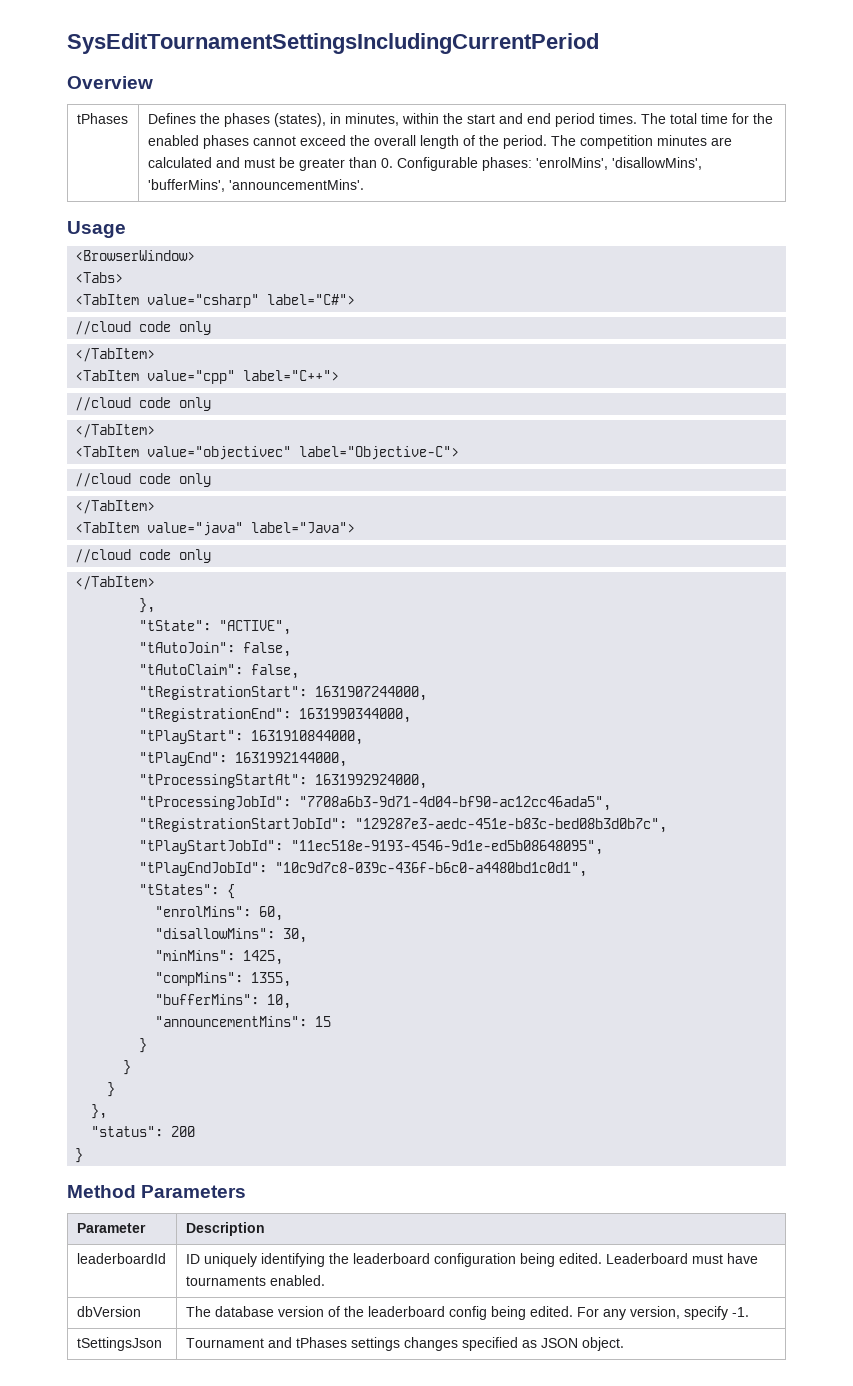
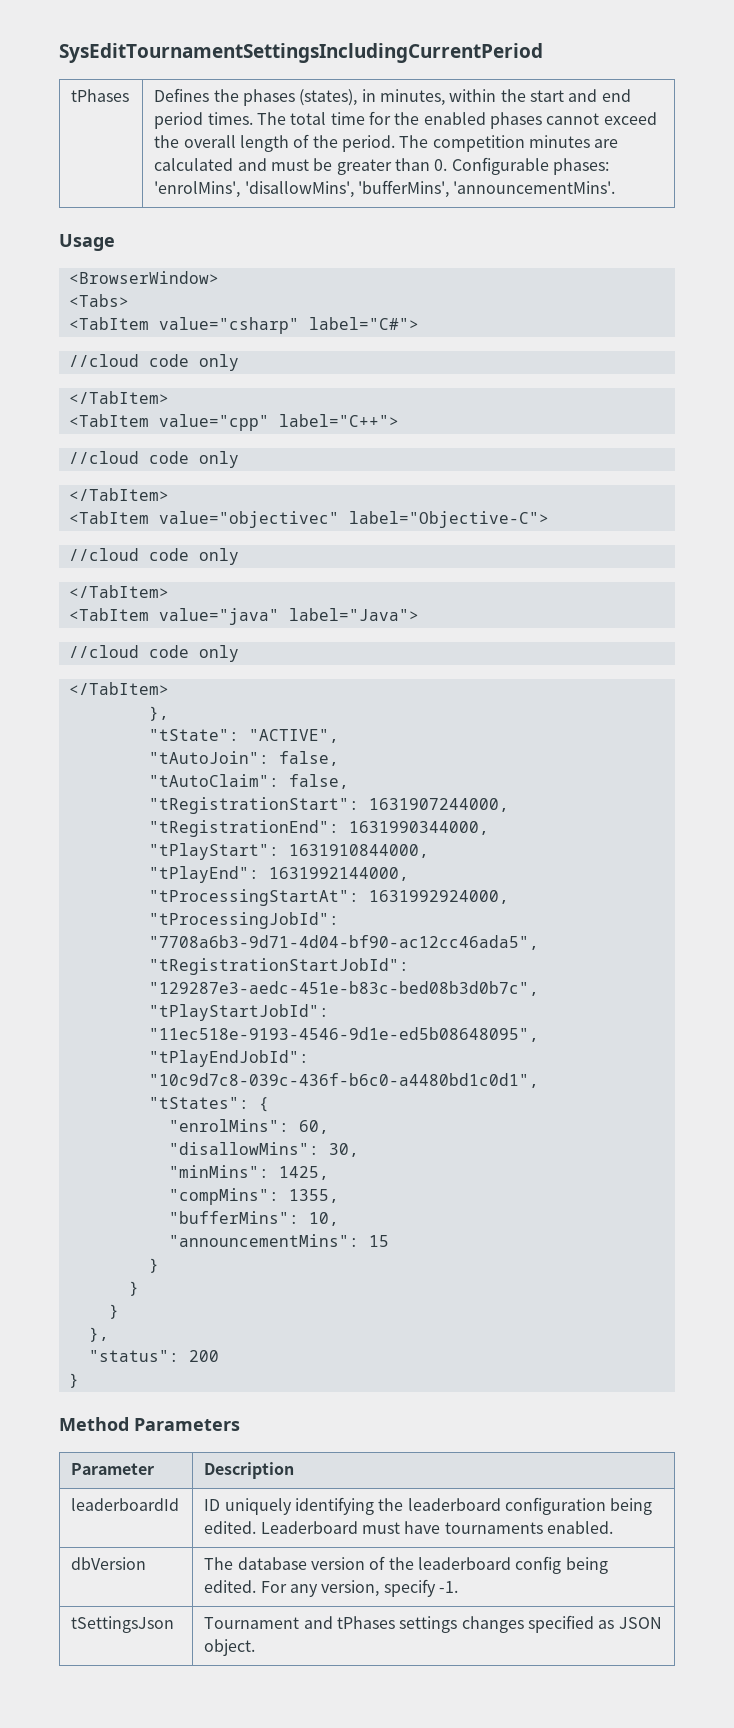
[67,76,153,89] // Overview -> (543, 53) none

